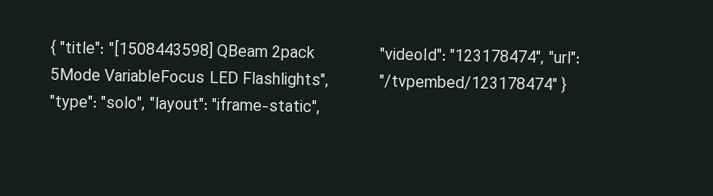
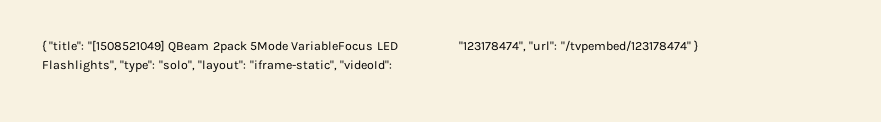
[107,38,214,60] "[1508443598] -> [87,40,165,52] "[1508521049]

